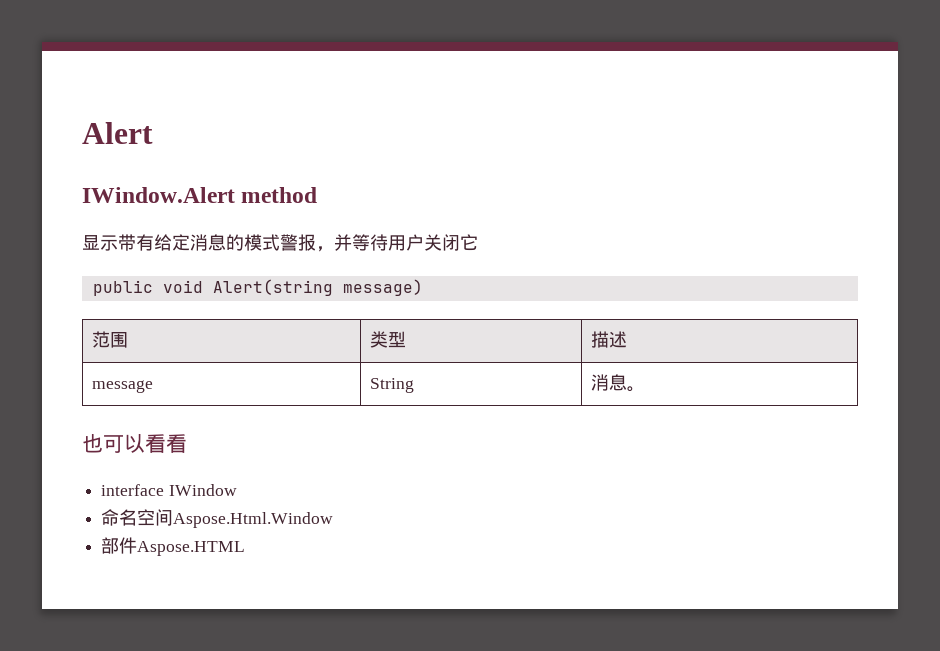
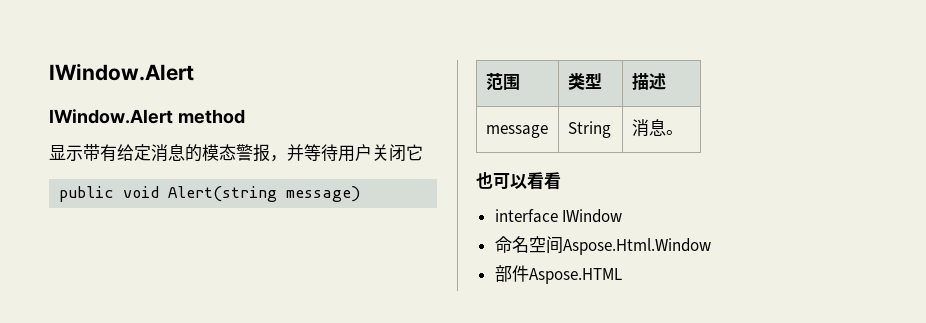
[82,122,153,144] Alert -> [49,63,194,81] IWindow.Alert
[262,234,280,251] 式 -> [219,144,236,161] 态

